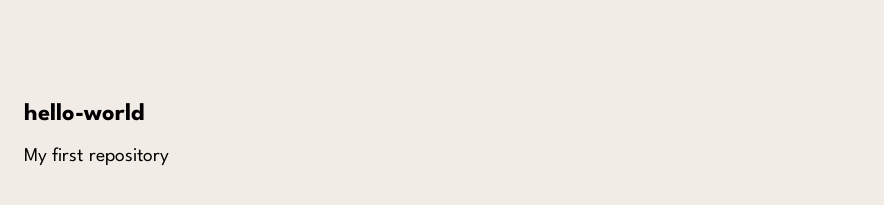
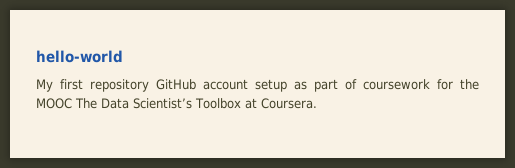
(169, 157) none -> [156,79,479,92] [36,98,317,109] GitHub account setup as part of coursework for the MOOC The Data Scientist’s Toolbox at Coursera.

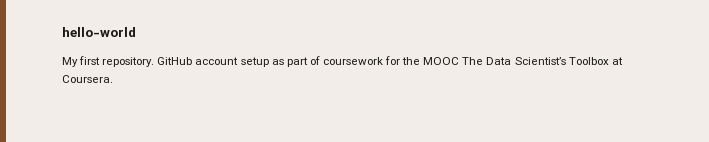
[90,79,149,92] repository -> [102,57,155,67] repository.

